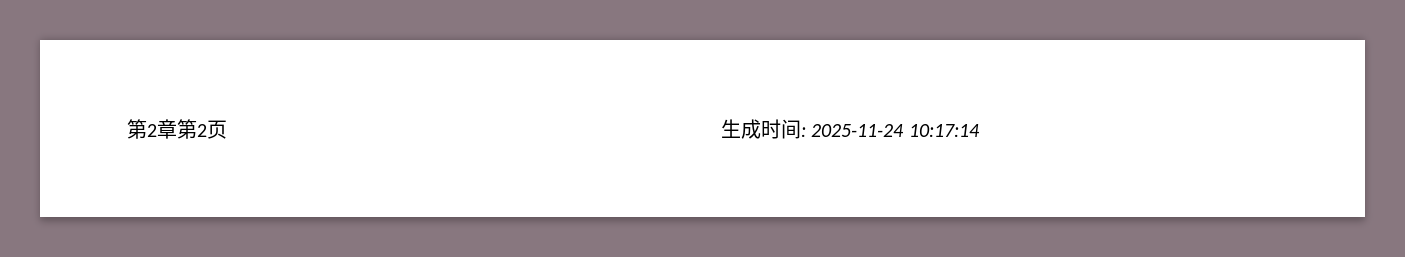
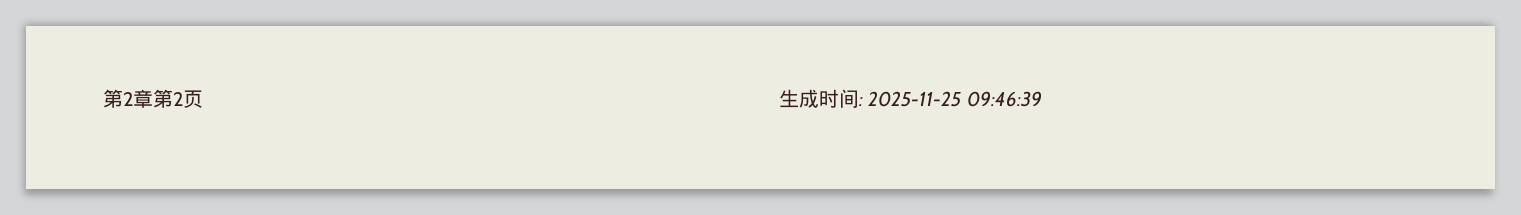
[811,124,980,137] 2025-11-24 10:17:14 -> [868,91,1042,107] 2025-11-25 09:46:39

